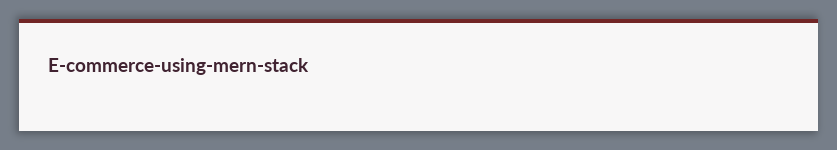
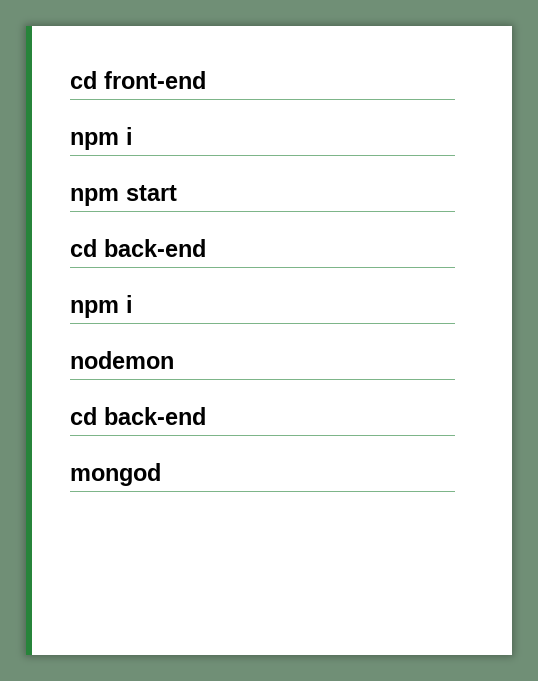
[48,58,309,75] E-commerce-using-mern-stack -> [70,71,206,89] [70,127,133,150] [70,185,177,206] [70,239,206,257] [70,295,133,318] [70,351,174,369] [70,407,206,425] [70,463,161,486] cd front-end // npm i // npm start // cd back-end // npm i // nodemon // cd back-end // mongod

